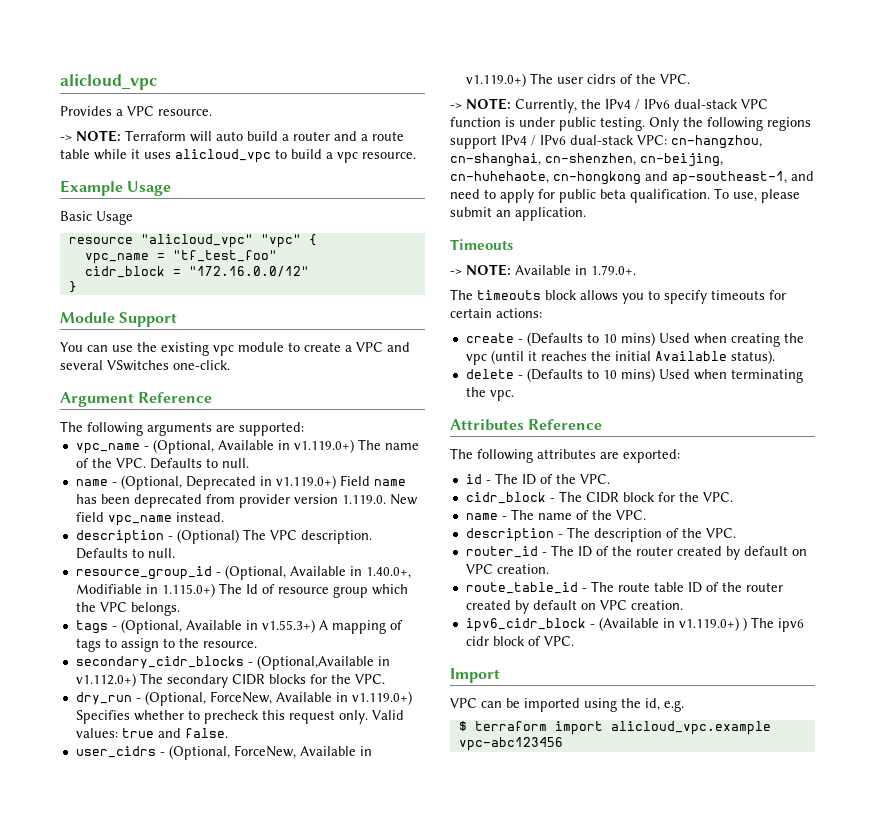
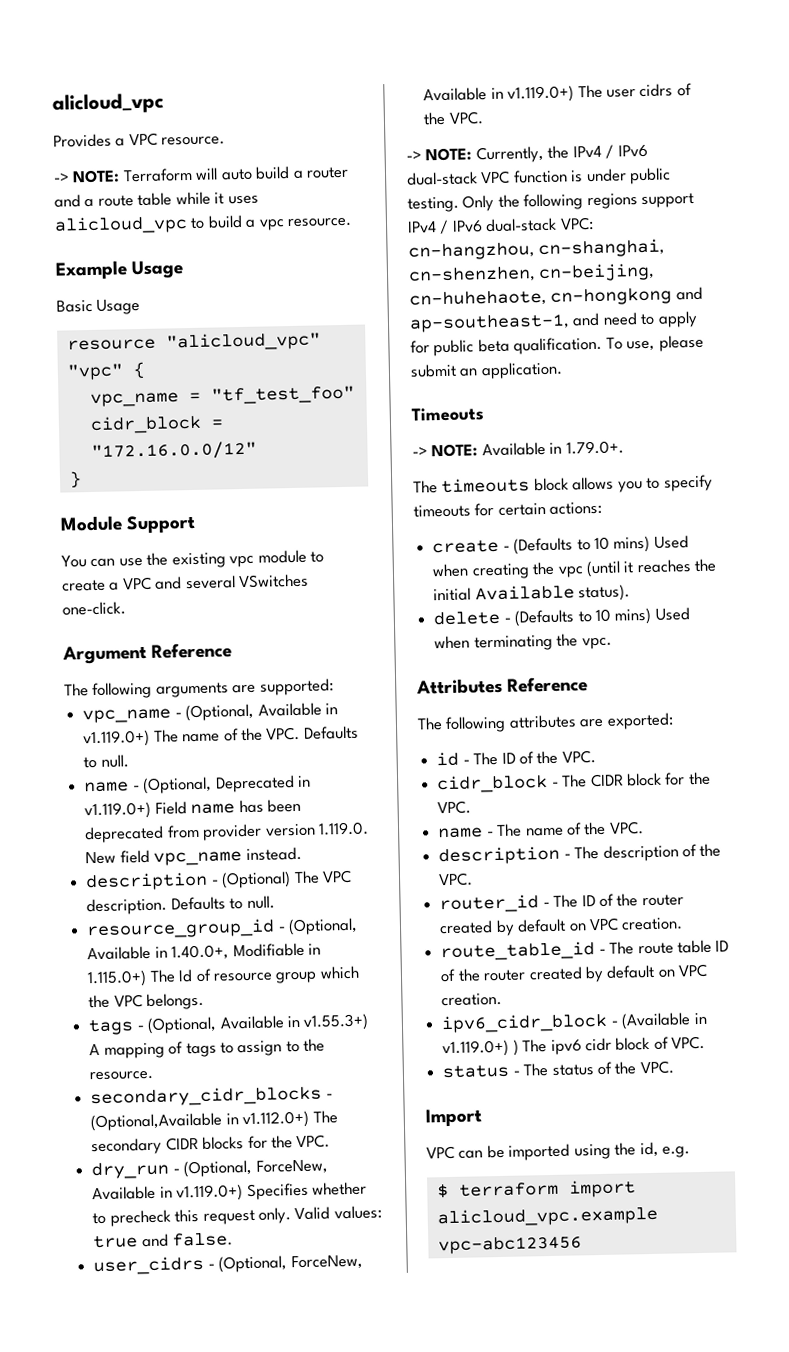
(574, 641) none -> [442,1060,674,1079] // status - The status of the VPC.

